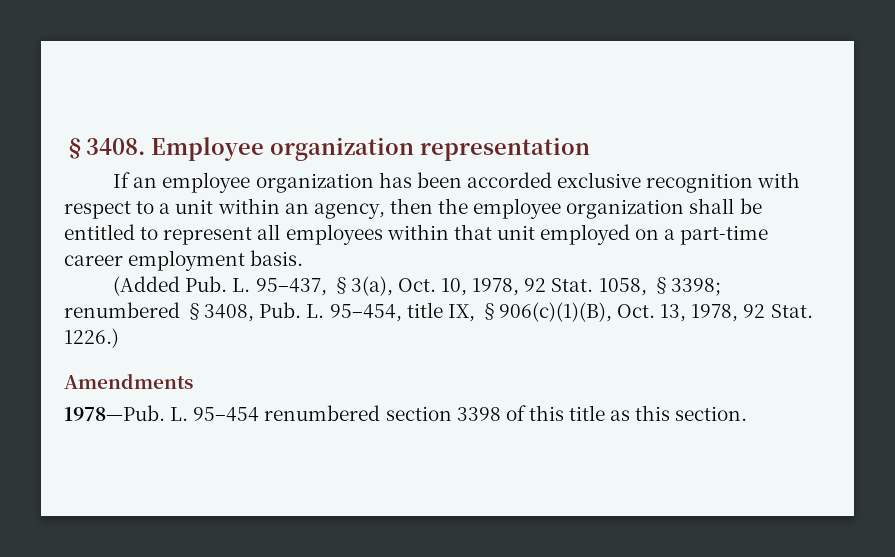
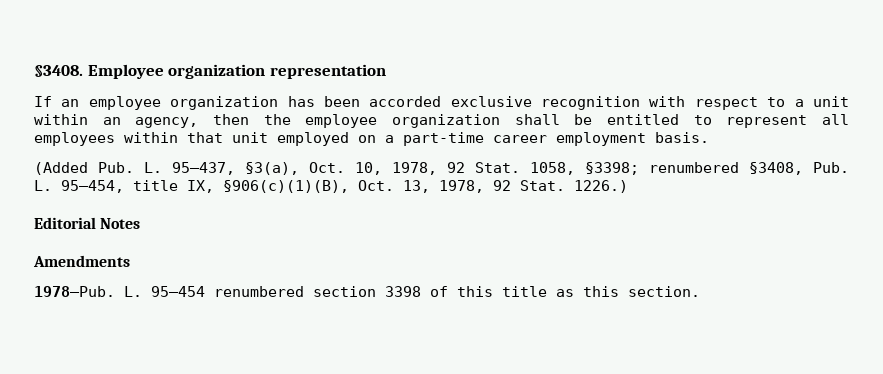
(119, 338) none -> [34,217,141,229] // Editorial Notes

